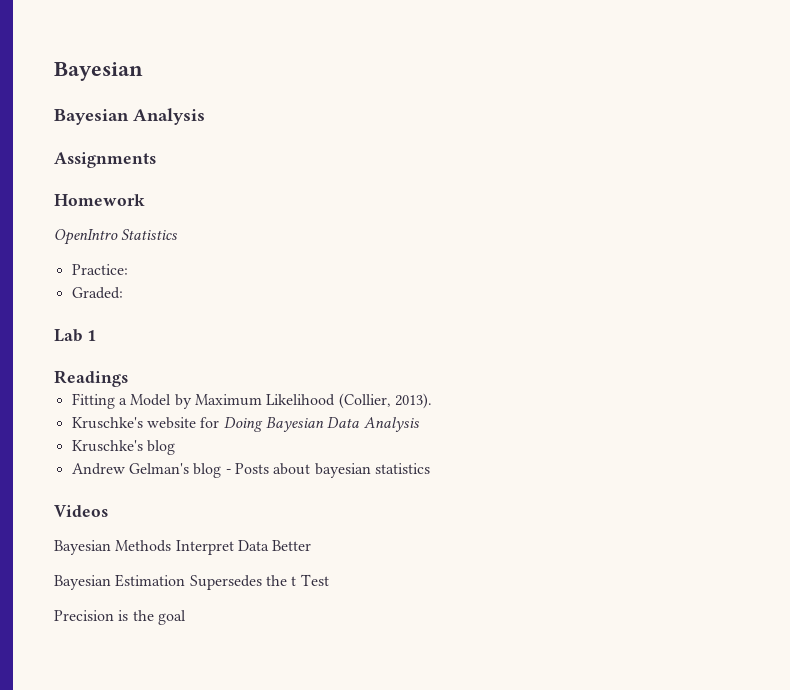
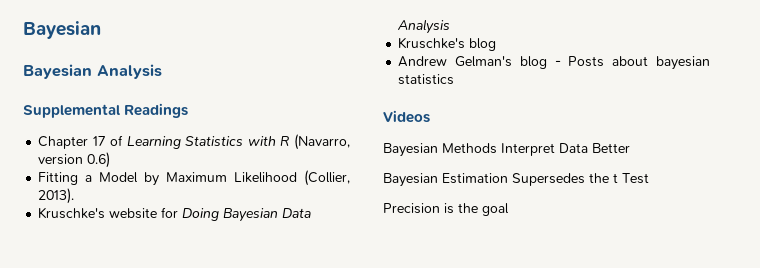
[54,152,156,168] [54,194,145,206] [54,229,179,245] [71,264,128,275] [71,287,123,299] [54,329,96,342] [54,370,128,387] Assignments // Homework // OpenIntro Statistics // Practice: // Graded: // Lab 1 // Readings -> [23,103,189,118] [38,134,351,150] [38,152,111,168] Supplemental Readings // Chapter 17 of Learning Statistics with R (Navarro, version 0.6)

